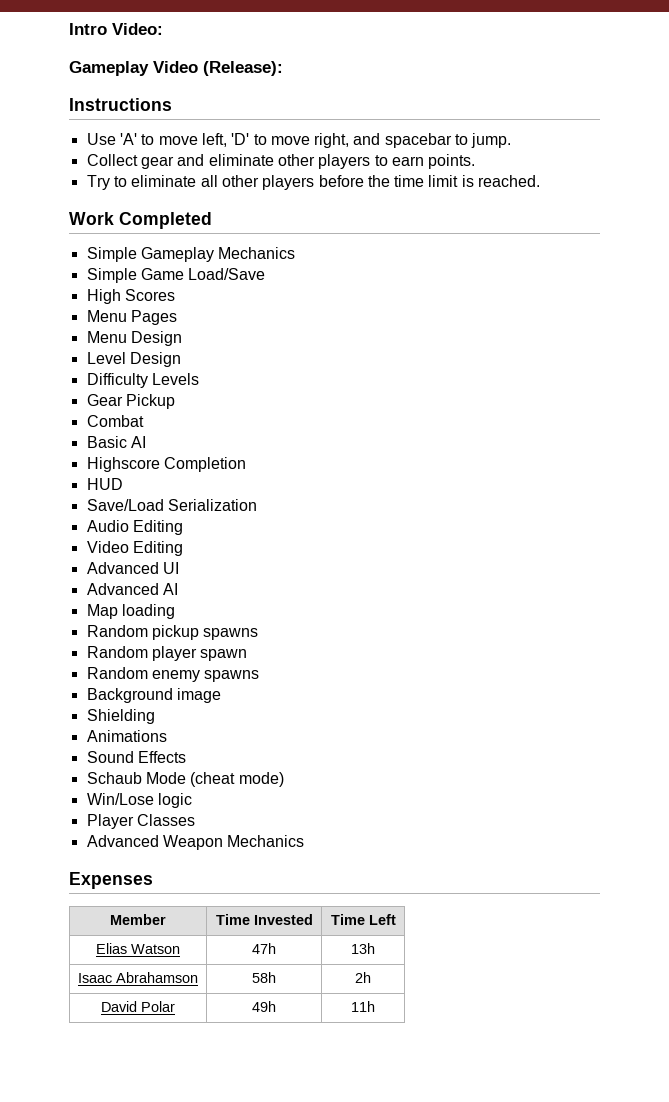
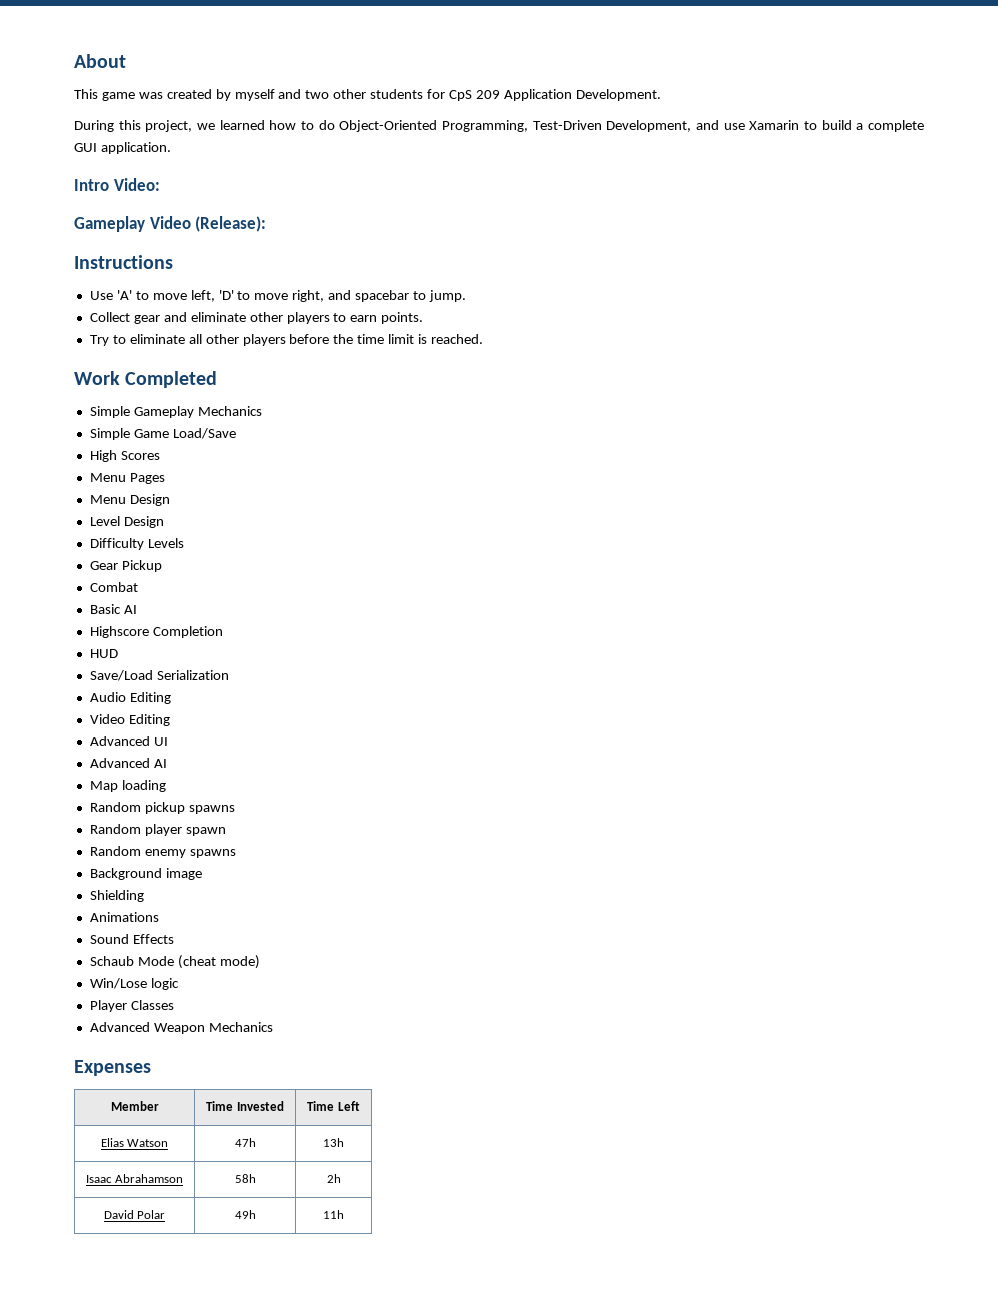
(69, 29) none -> [74,54,126,68] [74,89,661,101] [74,120,924,132] [74,142,171,154] About // This game was created by myself and two other students for CpS 209 Application Development. // During this project, we learned how to do Object-Oriented Programming, Test-Driven Development, and use Xamarin to build a complete GUI application. //

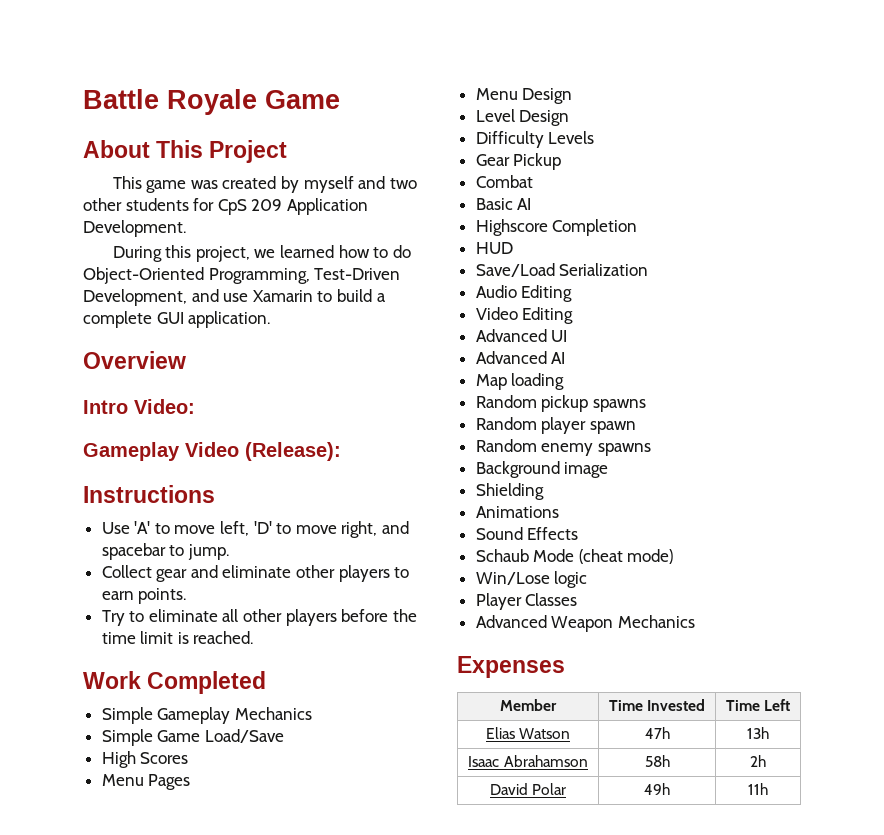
(74, 61) none -> [83,89,340,115] Battle Royale Game //
(126, 61) none -> [156,140,288,163] This Project
(171, 148) none -> [83,351,186,369] // Overview

